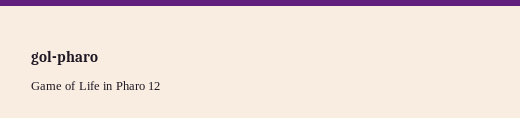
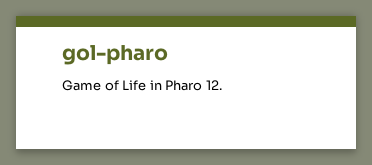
[147,82,160,90] 12 -> [205,80,222,90] 12.

